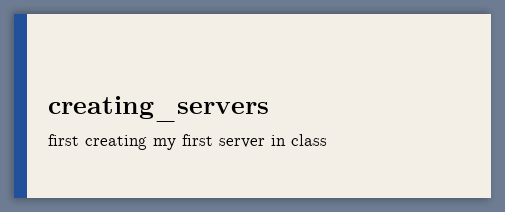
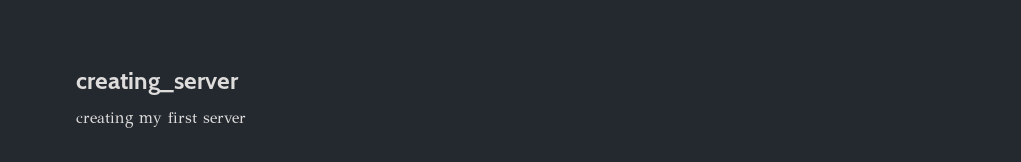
[48,96,269,122] [48,134,79,146] creating_servers // first -> [76,72,239,95] creating_server //
[271,134,327,146] in class -> (246, 119) none

